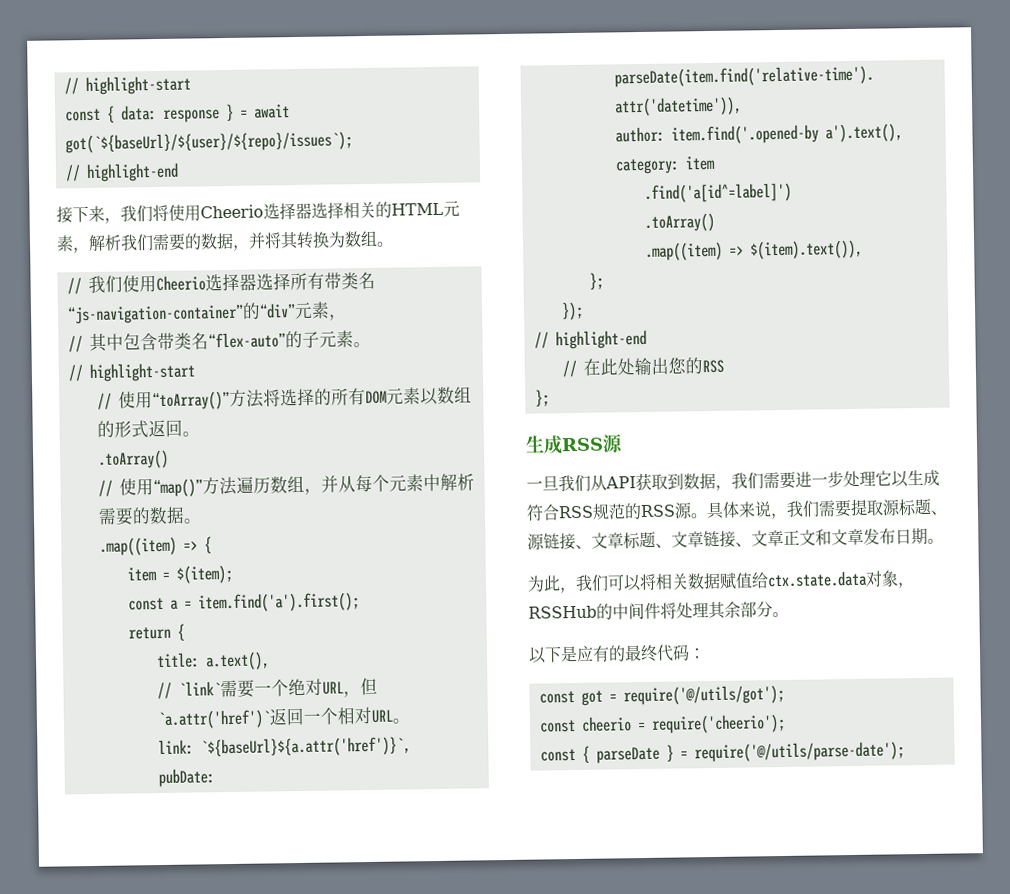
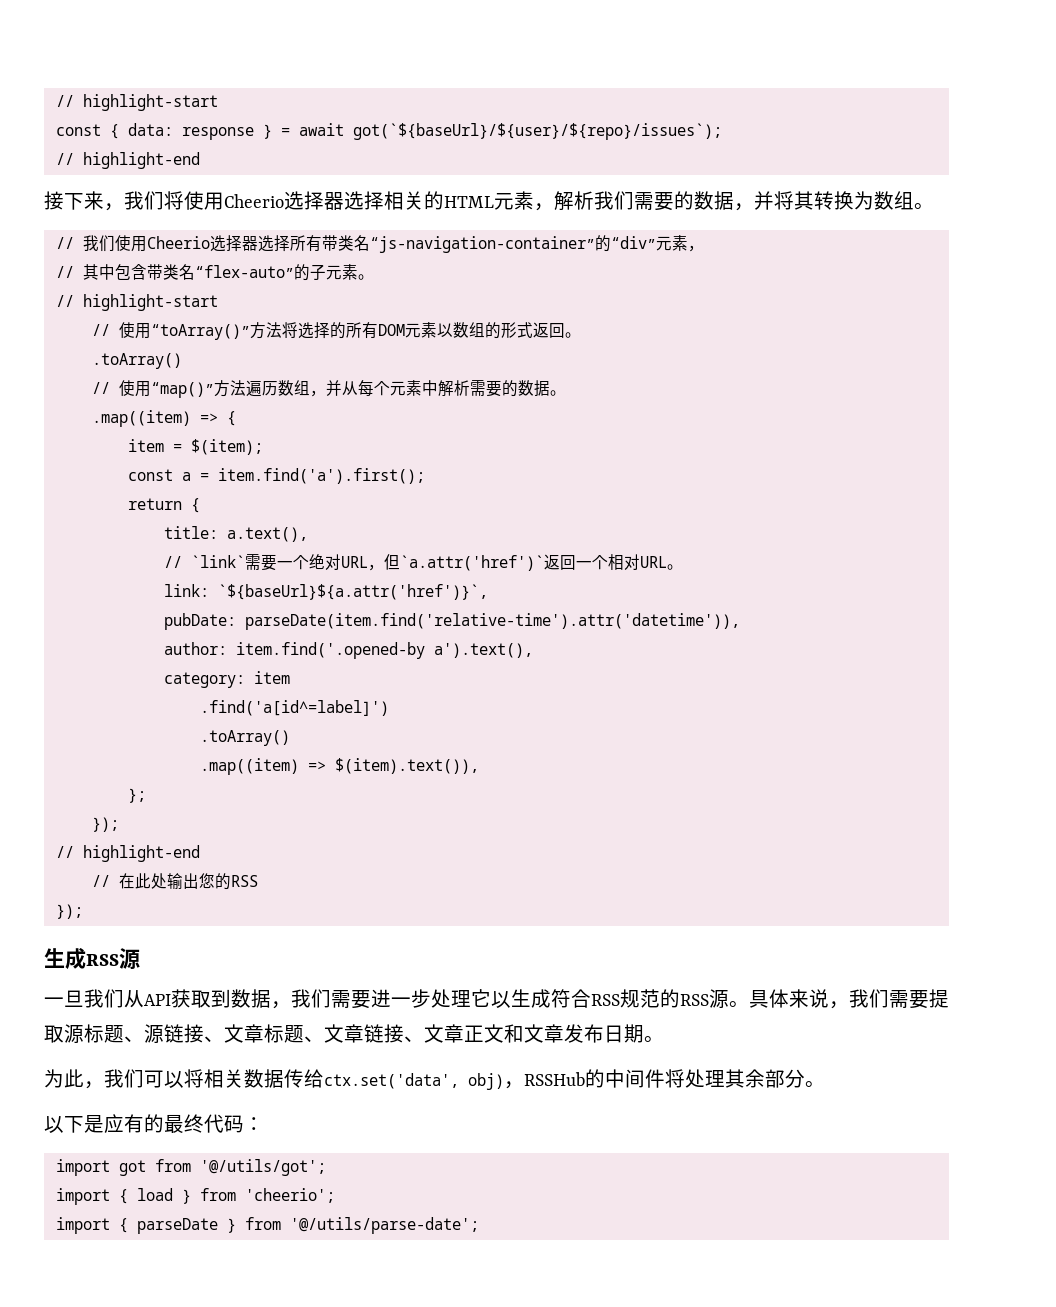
[534,389,550,407] }; -> [55,904,83,919] });
[719,570,899,590] 赋值给ctx.state.data对象 -> [284,1069,504,1090] 传给ctx.set('data', obj)
[538,684,785,706] [538,713,786,734] [539,749,576,762] const got = require('@/utils/got'); // const cheerio = require('cheerio'); // const -> [55,1159,326,1176] [55,1188,335,1205] [55,1217,110,1234] import got from '@/utils/got'; // import { load } from 'cheerio'; // import
[679,741,905,763] = require('@/utils/parse-date'); -> [244,1217,479,1234] from '@/utils/parse-date';

